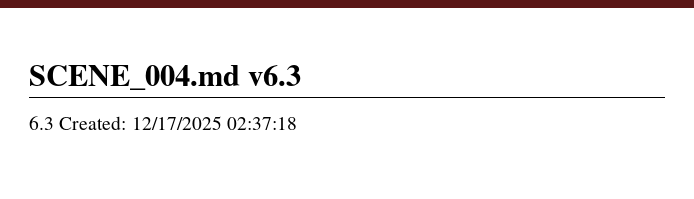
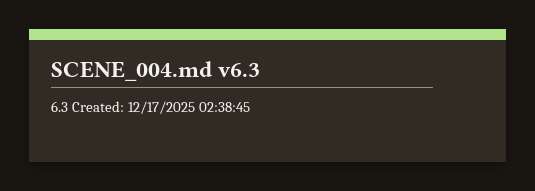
[226,117,297,130] 02:37:18 -> [198,102,250,112] 02:38:45

